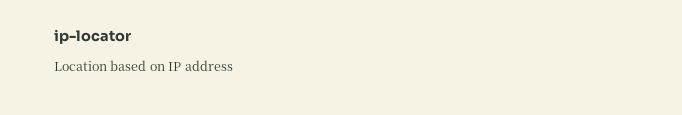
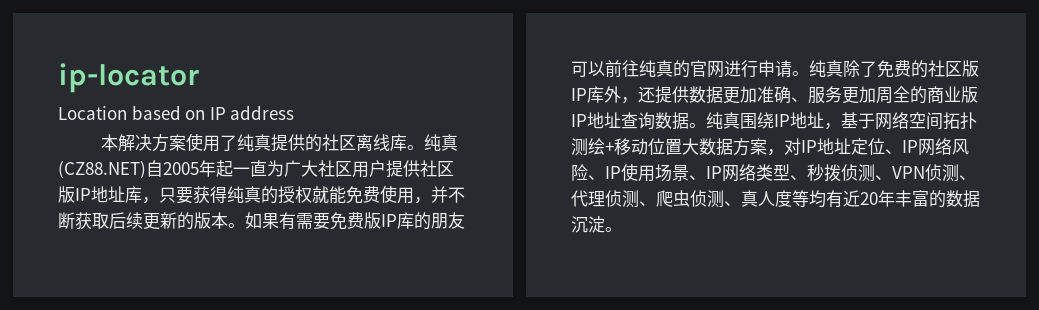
(233, 65) none -> [101,133,459,152] [58,160,454,179] [58,185,465,204] [58,212,465,230] [571,60,979,78] [571,86,978,104] [571,112,977,130] [571,138,969,156] [571,163,976,182] [571,190,980,208] [571,216,622,233] // 本解决方案使用了纯真提供的社区离线库。纯真(CZ88.NET)自2005年起一直为广大社区用户提供社区版IP地址库，只要获得纯真的授权就能免费使用，并不断获取后续更新的版本。如果有需要免费版IP库的朋友可以前往纯真的官网进行申请。纯真除了免费的社区版IP库外，还提供数据更加准确、服务更加周全的商业版IP地址查询数据。纯真围绕IP地址，基于网络空间拓扑测绘+移动位置大数据方案，对IP地址定位、IP网络风险、IP使用场景、IP网络类型、秒拨侦测、VPN侦测、代理侦测、爬虫侦测、真人度等均有近20年丰富的数据沉淀。

